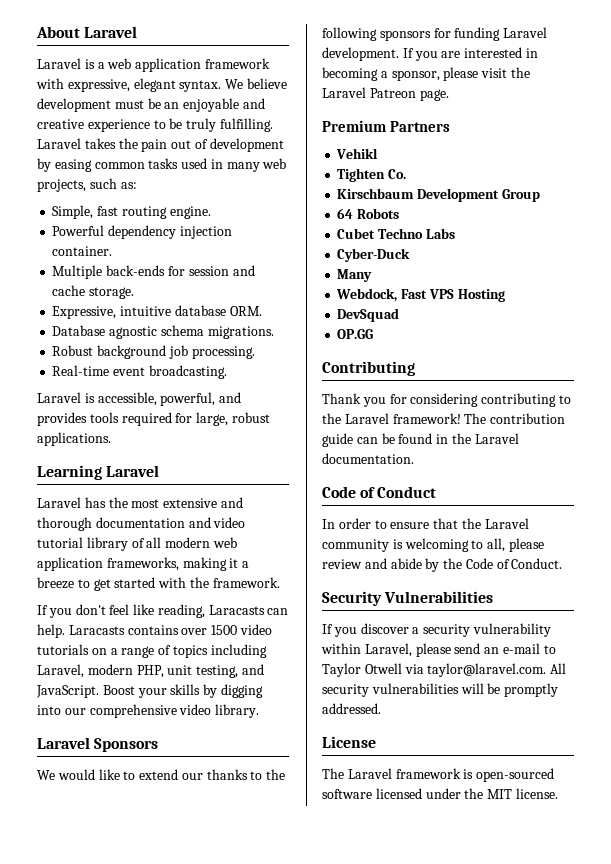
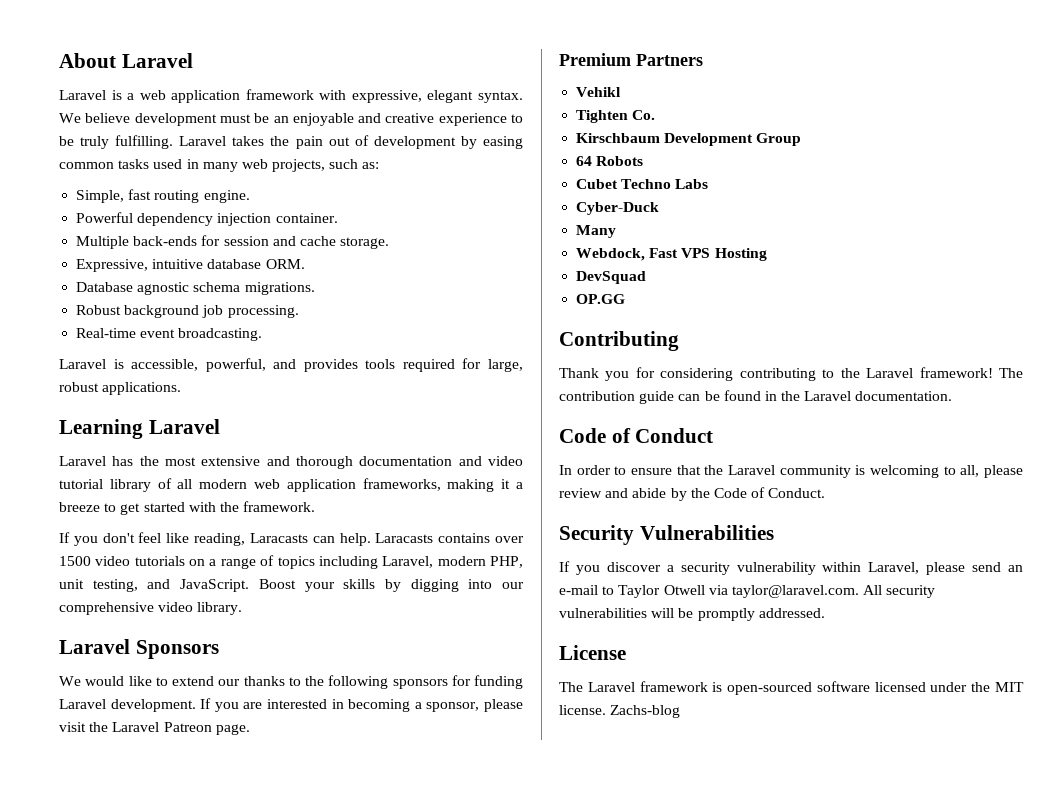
(558, 793) none -> [610,705,681,718] Zachs-blog

